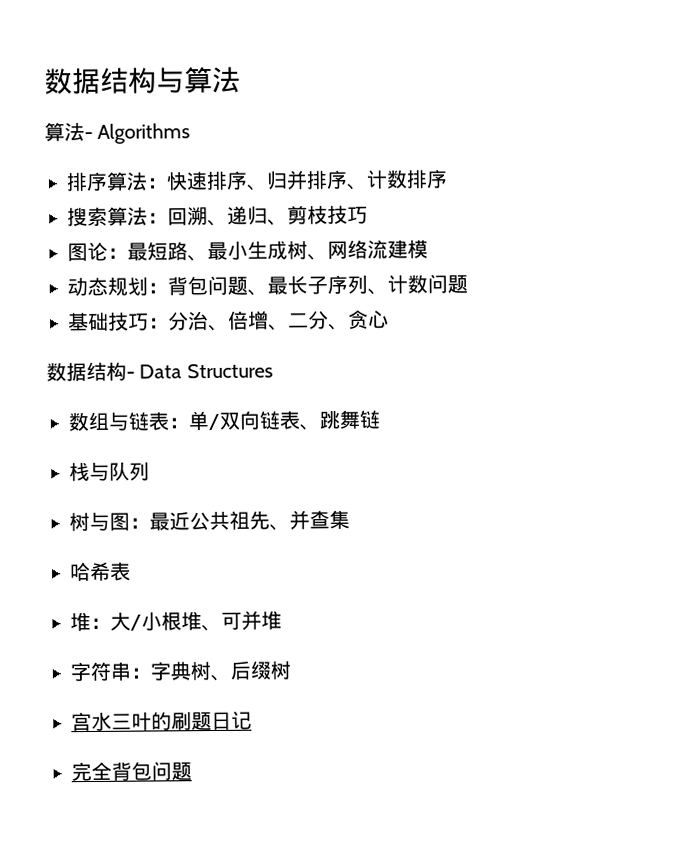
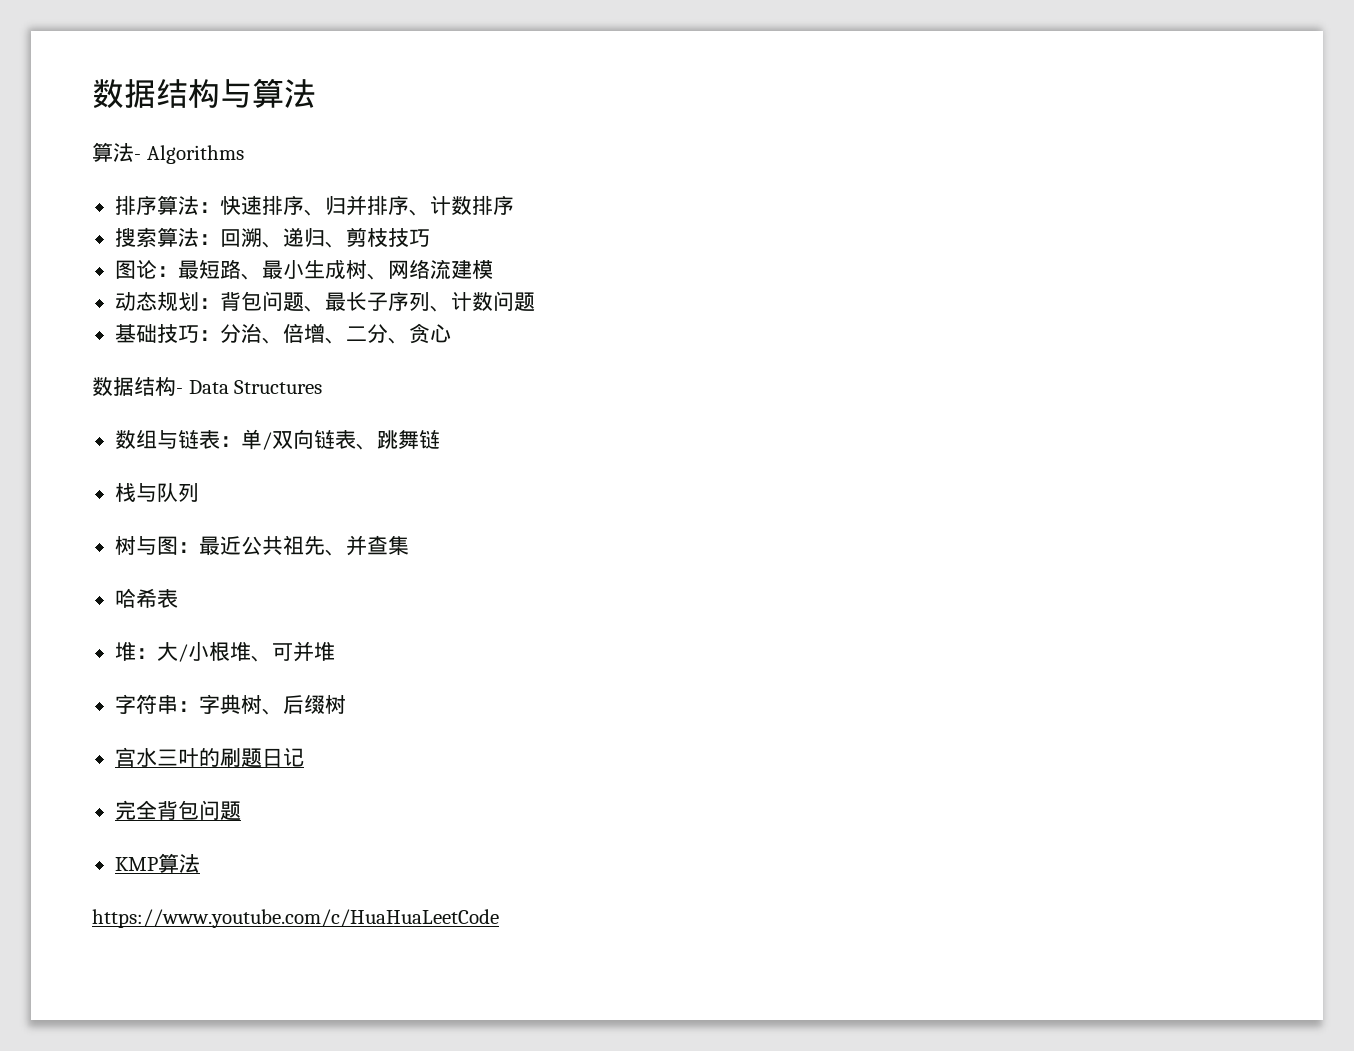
(192, 771) none -> [114,853,200,873] [92,909,499,928] // KMP算法 // https://www.youtube.com/c/HuaHuaLeetCode

